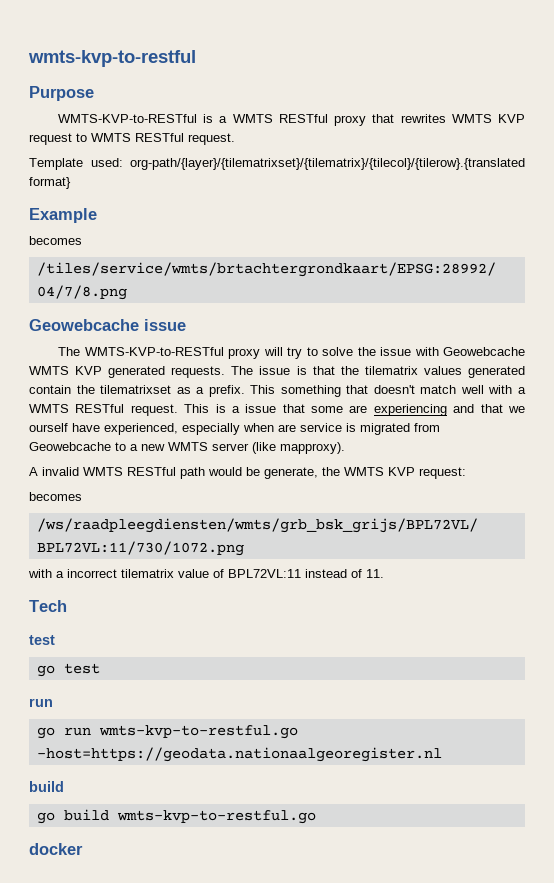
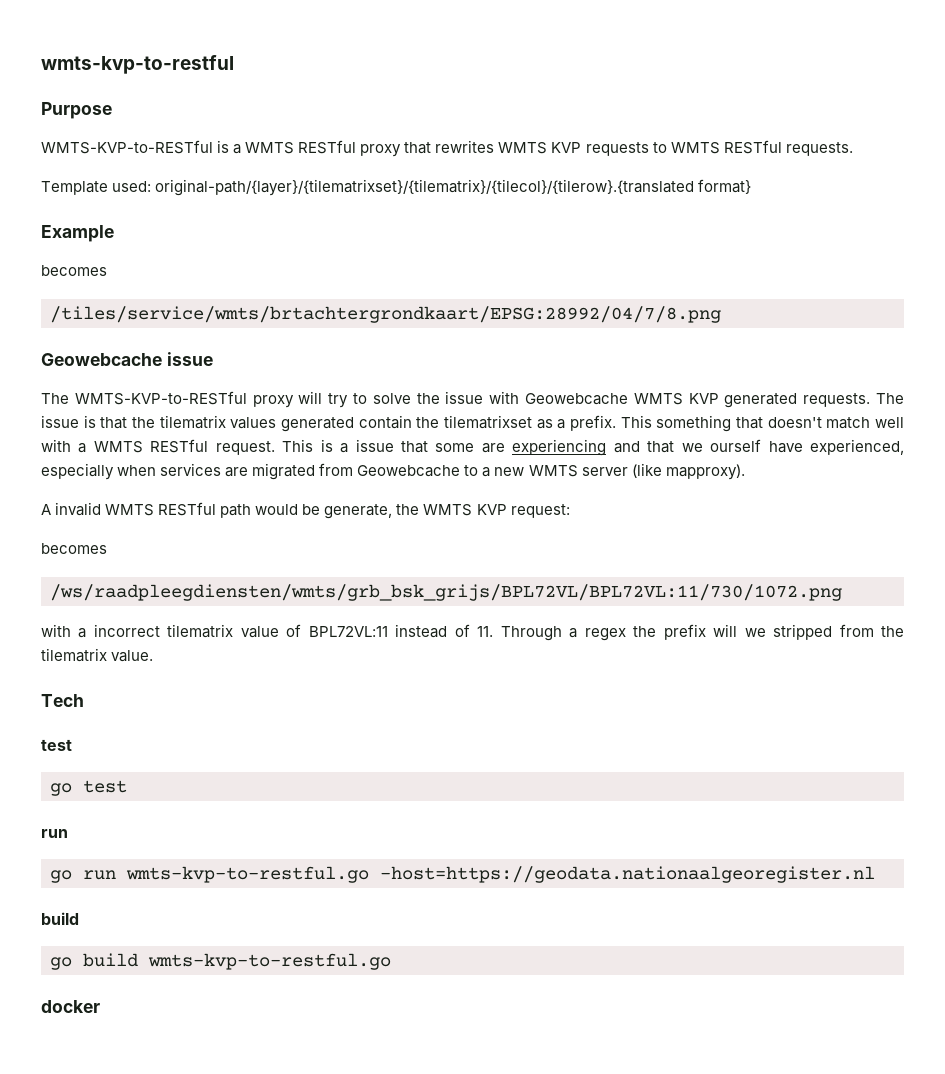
[29,133,72,145] request -> [585,142,649,156] requests
[188,133,235,145] request. -> [785,142,853,156] requests.
[130,158,525,170] org-path/{layer}/{tilematrixset}/{tilematrix}/{tilecol}/{tilerow}.{translated -> [155,179,695,196] original-path/{layer}/{tilematrixset}/{tilematrix}/{tilecol}/{tilerow}.{translated
[278,423,356,432] are service is -> [160,463,249,477] services are
(384, 573) none -> [500,624,905,641] [41,648,154,662] Through a regex the prefix will we stripped from the tilematrix value.

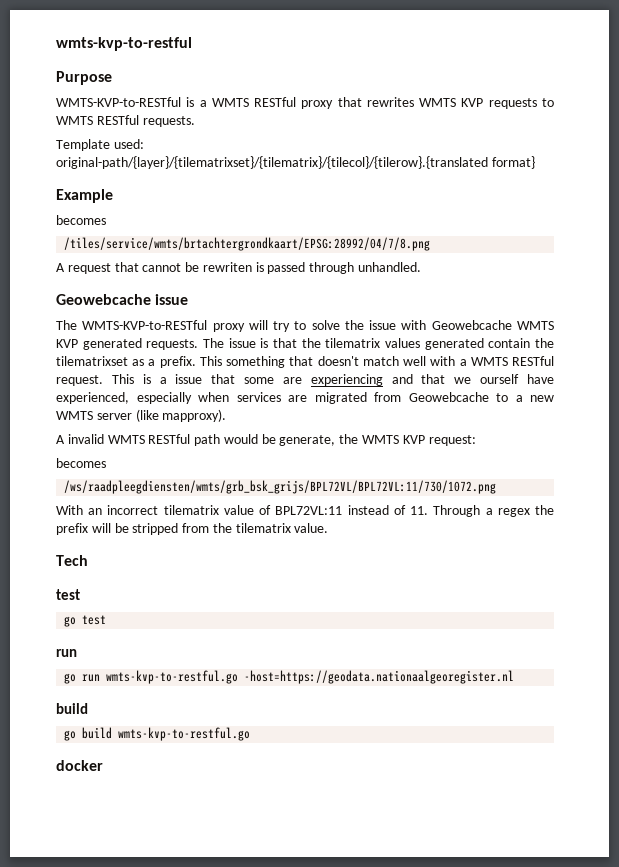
(721, 314) none -> [56,262,422,274] // A request that cannot be rewriten is passed through unhandled.
[41,624,87,638] with a -> [56,505,103,515] With an
[744,628,766,637] we -> [114,523,129,533] be

